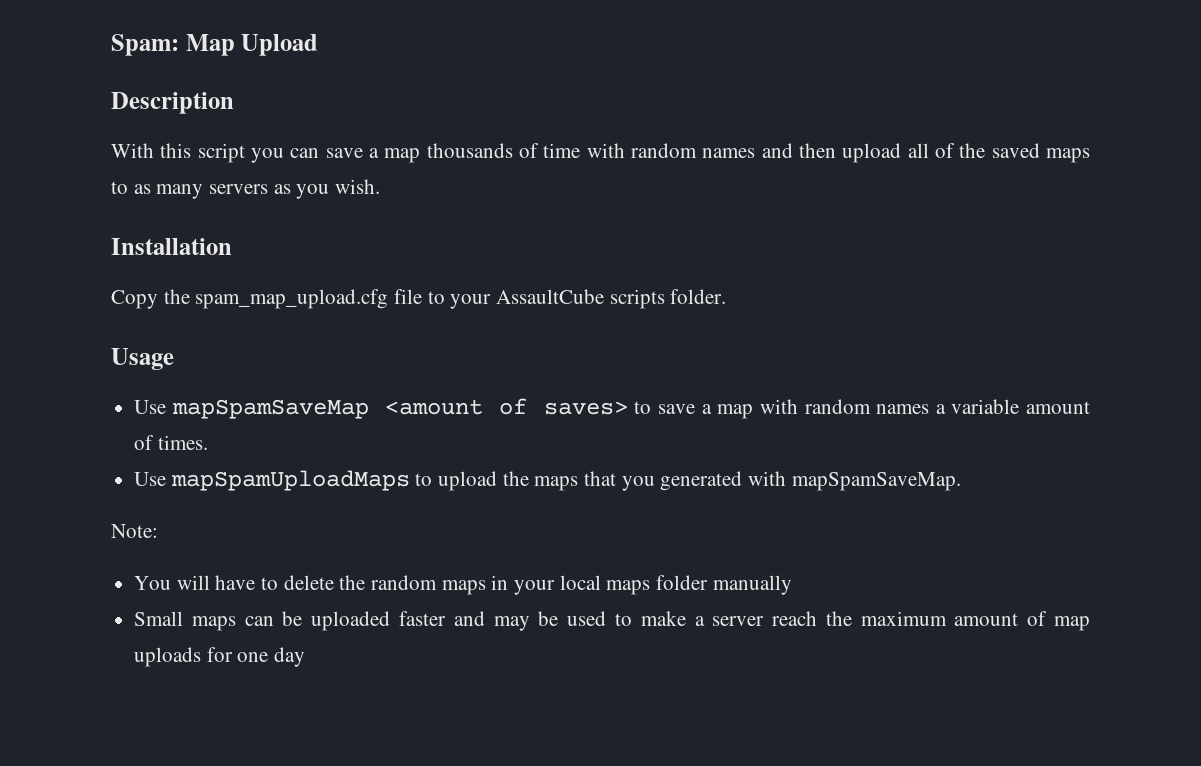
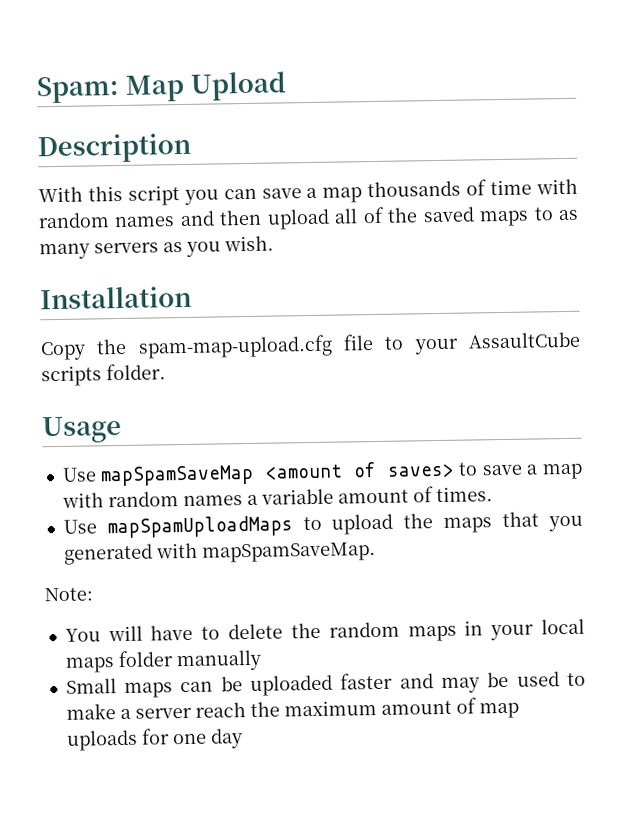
[195,289,389,309] spam_map_upload.cfg -> [137,334,333,359] spam-map-upload.cfg

